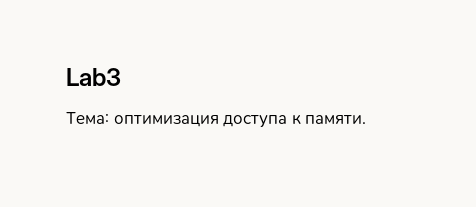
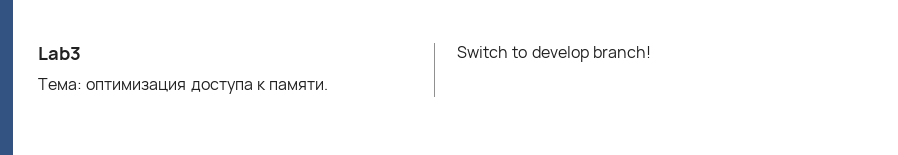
(367, 120) none -> [457,46,651,62] // Switch to develop branch!

